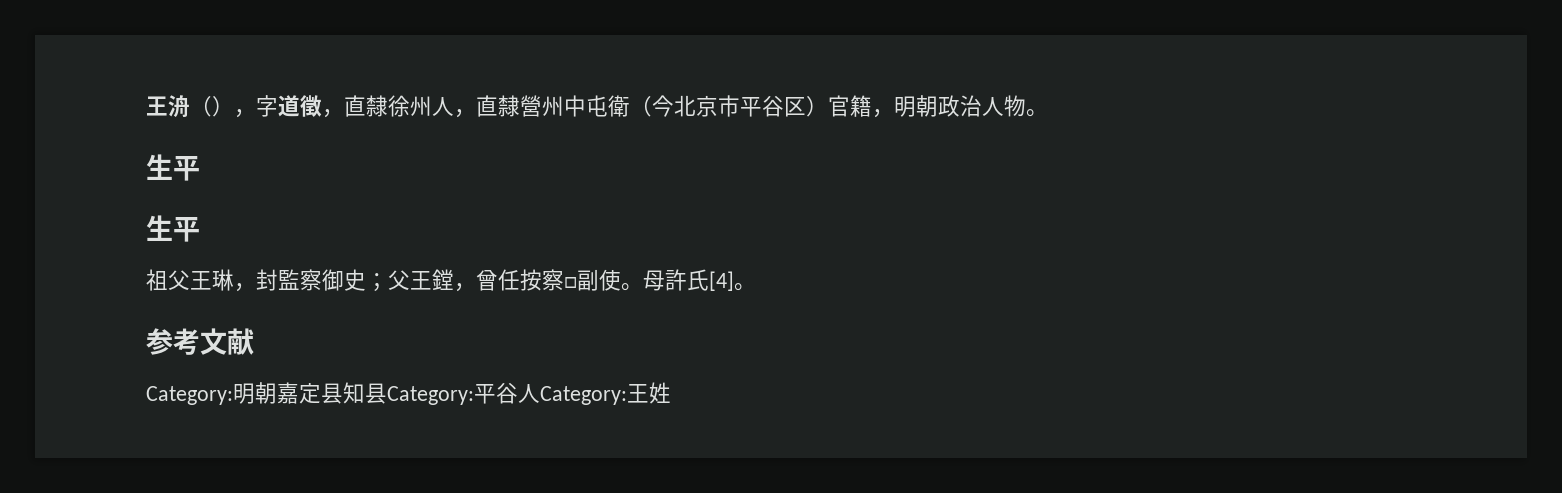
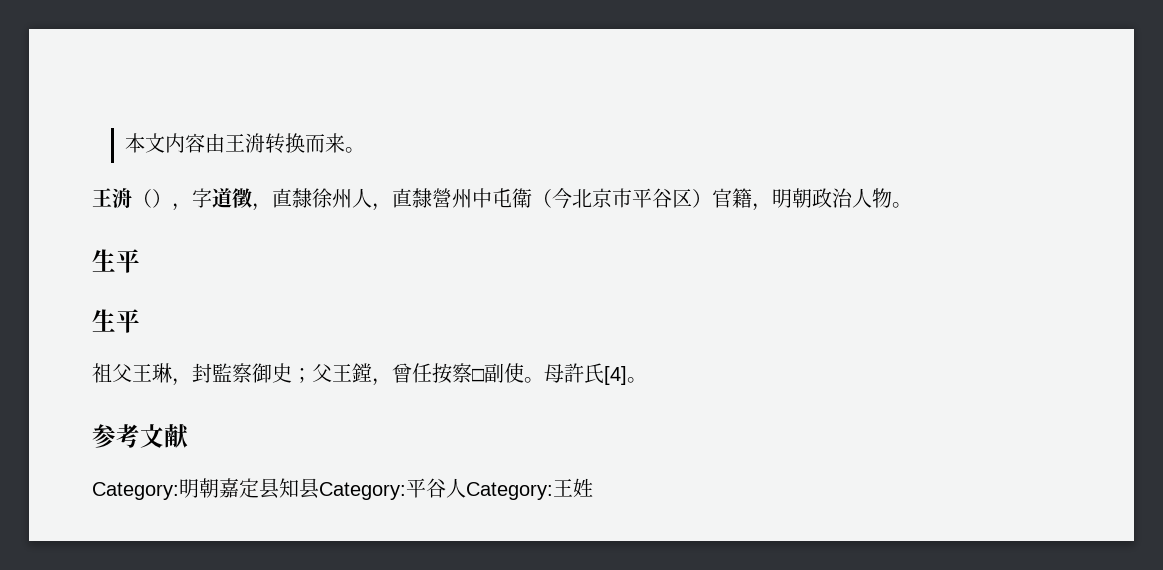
(146, 106) none -> [125,133,366,154] 本文内容由王洀转换而来。 //

